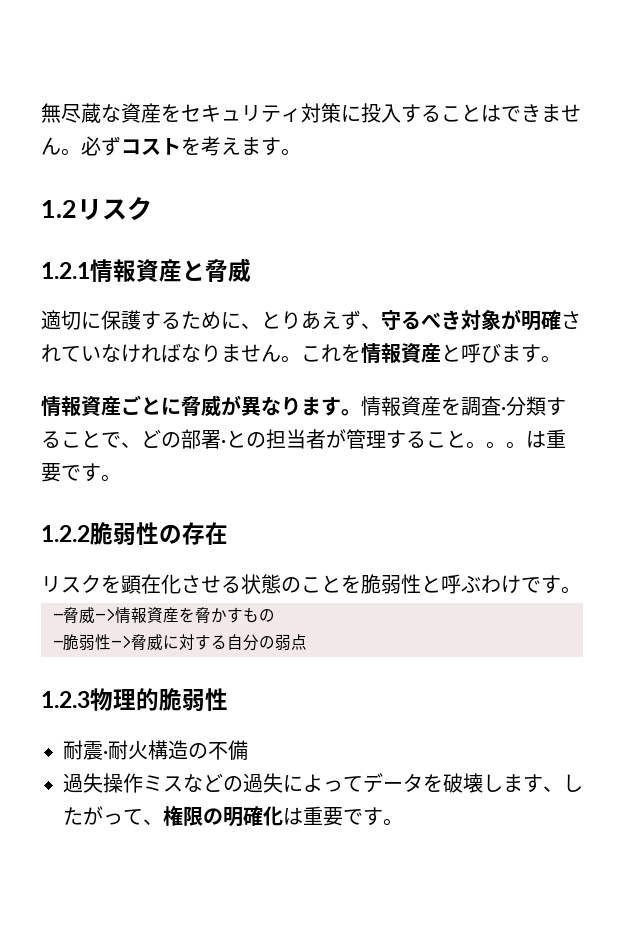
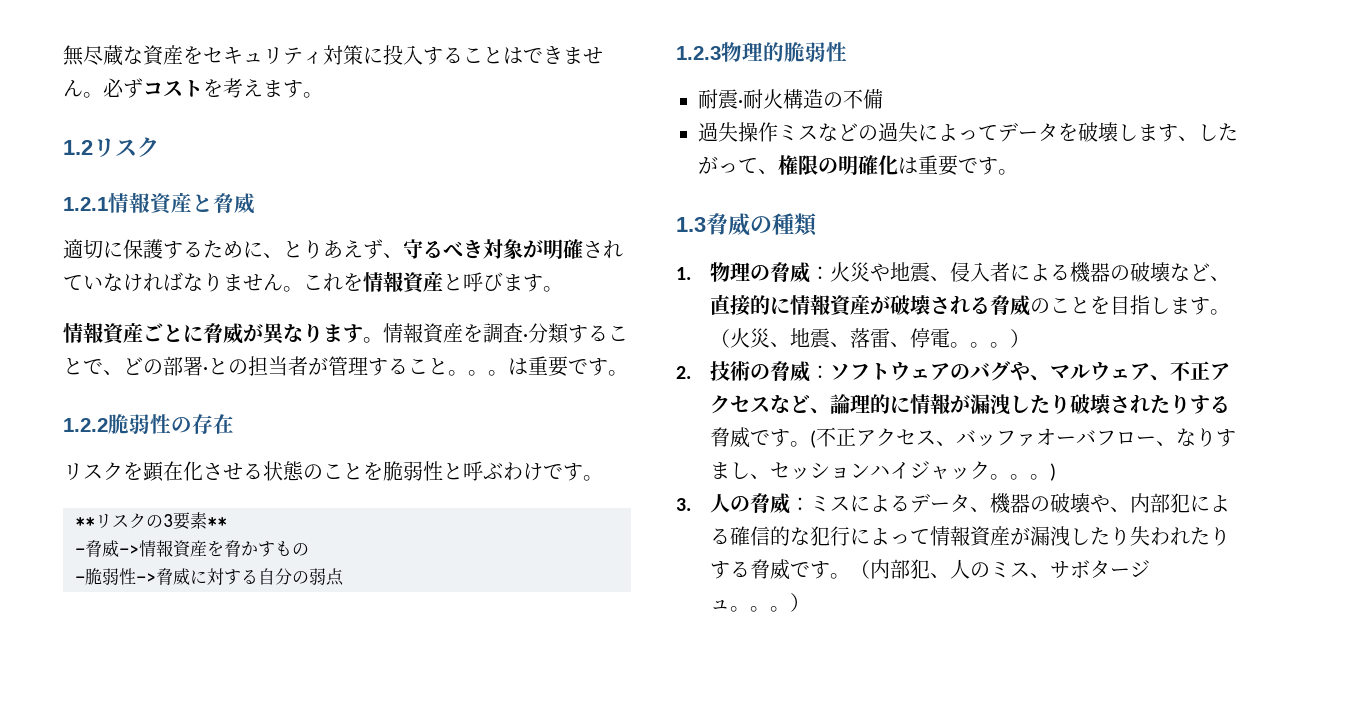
(581, 590) none -> [75,512,227,530] // **リスクの3要素**
(403, 822) none -> [676,213,817,236] [676,262,1231,283] [710,294,1231,317] [710,328,1031,348] [676,361,1231,382] [710,393,1231,415] [710,427,1237,448] [710,461,1057,481] [676,493,1231,514] [710,526,1231,547] [710,559,1151,580] [710,593,811,612] // 1.3脅威の種類 // 1.物理の脅威：火災や地震、侵入者による機器の破壊など、直接的に情報資産が破壊される脅威のことを目指します。（火災、地震、落雷、停電。。。） // 2.技術の脅威：ソフトウェアのバグや、マルウェア、不正アクセスなど、論理的に情報が漏洩したり破壊されたりする脅威です。(不正アクセス、バッファオーバフロー、なりすまし、セッションハイジャック。。。) // 3.人の脅威：ミスによるデータ、機器の破壊や、内部犯による確信的な犯行によって情報資産が漏洩したり失われたりする脅威です。（内部犯、人のミス、サボタージュ。。。）

